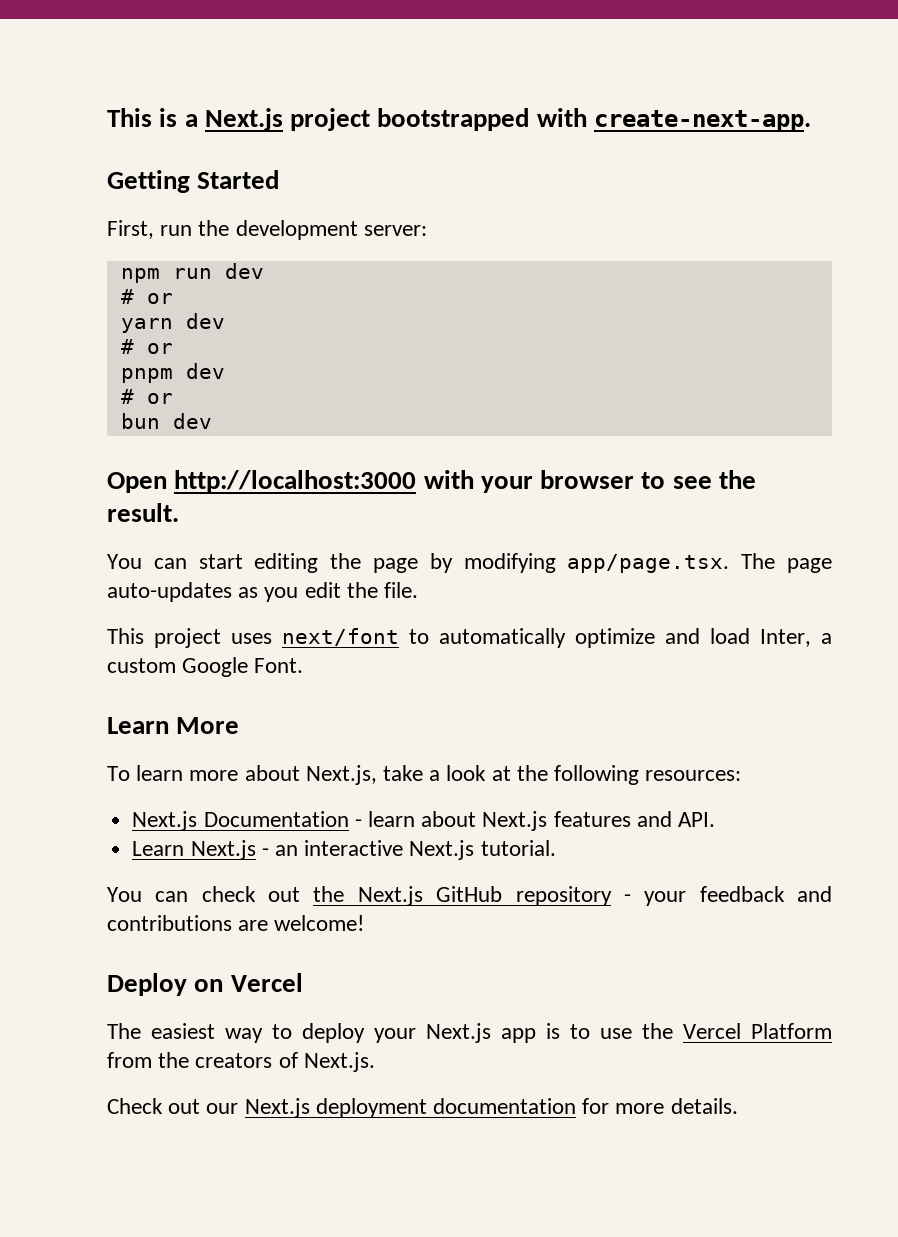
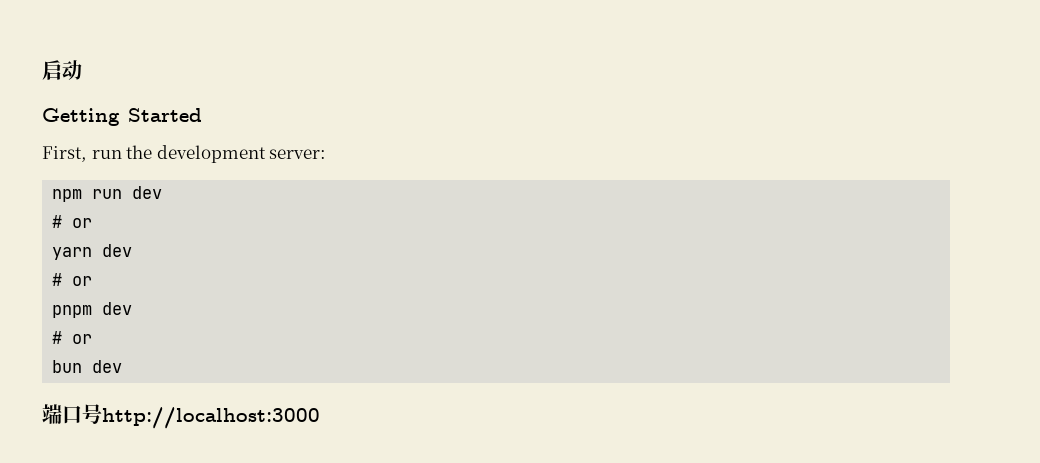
[107,108,812,132] This is a Next.js project bootstrapped with create-next-app. -> [42,60,82,80] 启动
[107,470,757,493] [107,503,179,522] [107,553,832,573] [107,582,419,602] [107,628,832,648] [107,657,304,677] [107,717,240,734] [107,765,742,785] [132,811,715,831] [132,840,556,860] [107,886,832,906] [107,915,365,931] [107,973,303,996] [107,1023,832,1043] [107,1052,375,1072] [107,1098,738,1118] Open http://localhost:3000 with your browser to see the result. // You can start editing the page by modifying app/page.tsx. The page auto-updates as you edit the file. // This project uses next/font to automatically optimize and load Inter, a custom Google Font. // Learn More // To learn more about Next.js, take a look at the following resources: // Next.js Documentation - learn about Next.js features and API. // Learn Next.js - an interactive Next.js tutorial. // You can check out the Next.js GitHub repository - your feedback and contributions are welcome! // Deploy on Vercel // The easiest way to deploy your Next.js app is to use the Vercel Platform from the creators of Next.js. // Check out our Next.js deployment documentation for more details. -> [42,404,320,429] 端口号http://localhost:3000

